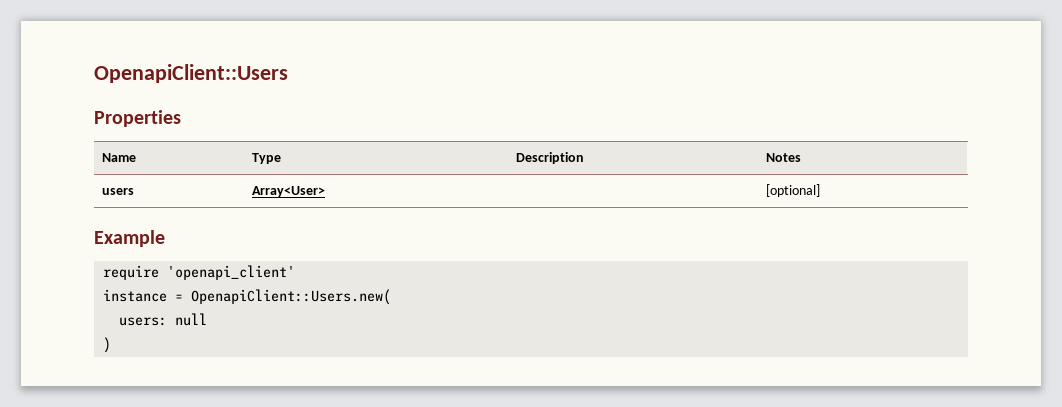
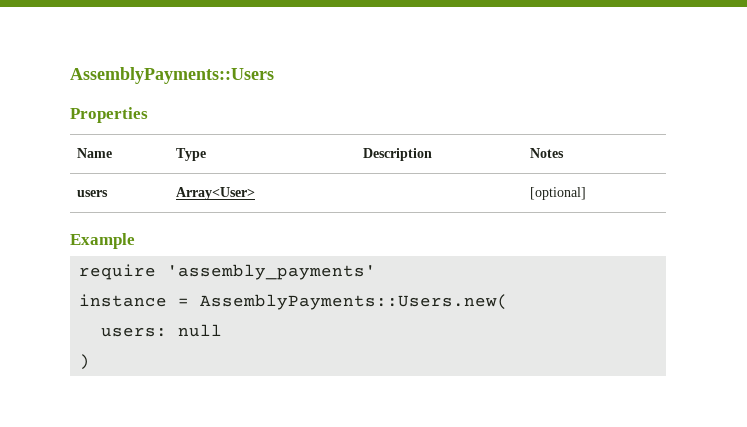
[94,64,288,83] OpenapiClient::Users -> [70,67,274,84] AssemblyPayments::Users
[167,265,296,280] 'openapi_client' -> [167,264,377,280] 'assembly_payments'
[191,289,392,305] OpenapiClient::Users.new( -> [200,294,509,310] AssemblyPayments::Users.new(

